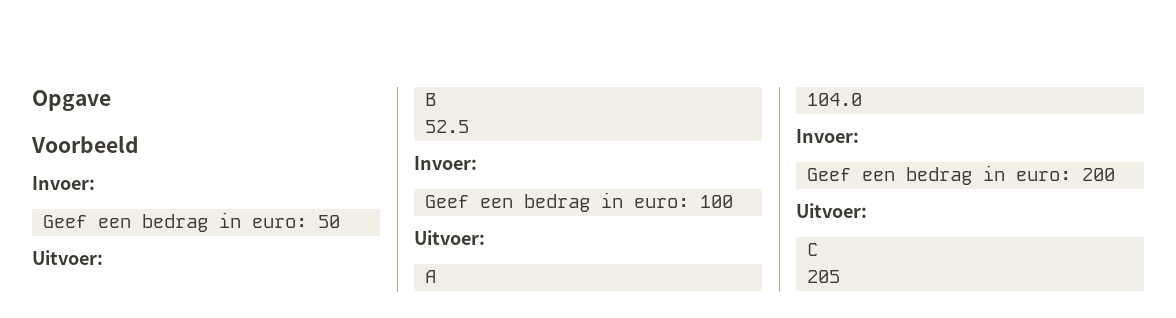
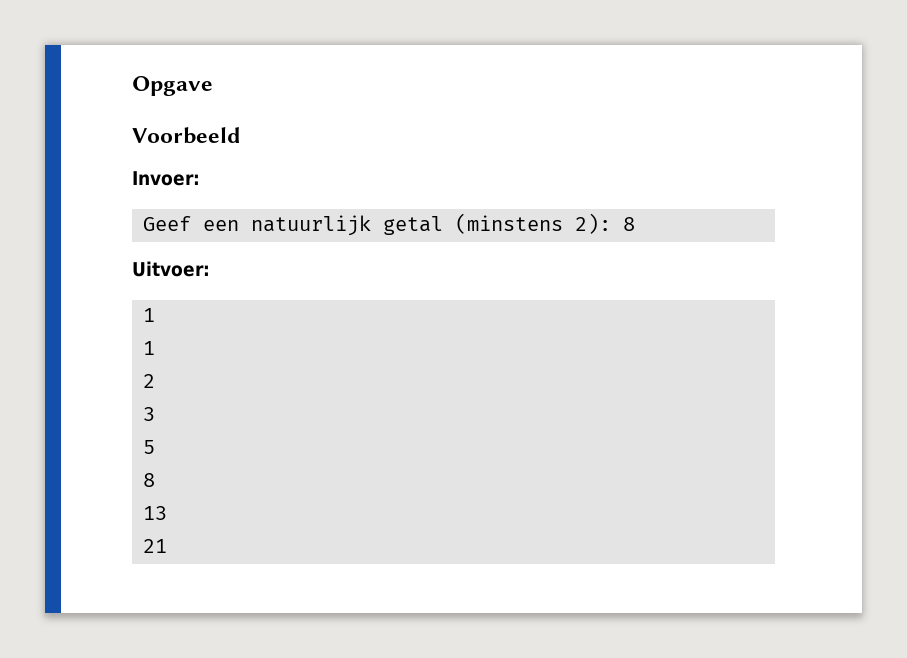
[141,212,340,232] [32,250,103,265] [424,93,436,106] [424,120,469,133] [414,156,477,170] [424,192,733,212] [414,230,485,245] [424,270,436,283] [806,93,862,106] [796,129,859,143] [806,165,1115,185] [796,203,867,218] [806,243,818,256] [806,270,840,283] bedrag in euro: 50 // Uitvoer: // B // 52.5 // Invoer: // Geef een bedrag in euro: 100 // Uitvoer: // A // 104.0 // Invoer: // Geef een bedrag in euro: 200 // Uitvoer: // C // 205 -> [251,213,636,236] [132,261,210,277] [143,308,156,322] [143,341,156,355] [143,374,156,388] [143,407,156,421] [143,440,156,454] [143,473,156,487] [143,506,168,520] [143,539,168,553] natuurlijk getal (minstens 2): 8 // Uitvoer: // 1 // 1 // 2 // 3 // 5 // 8 // 13 // 21

